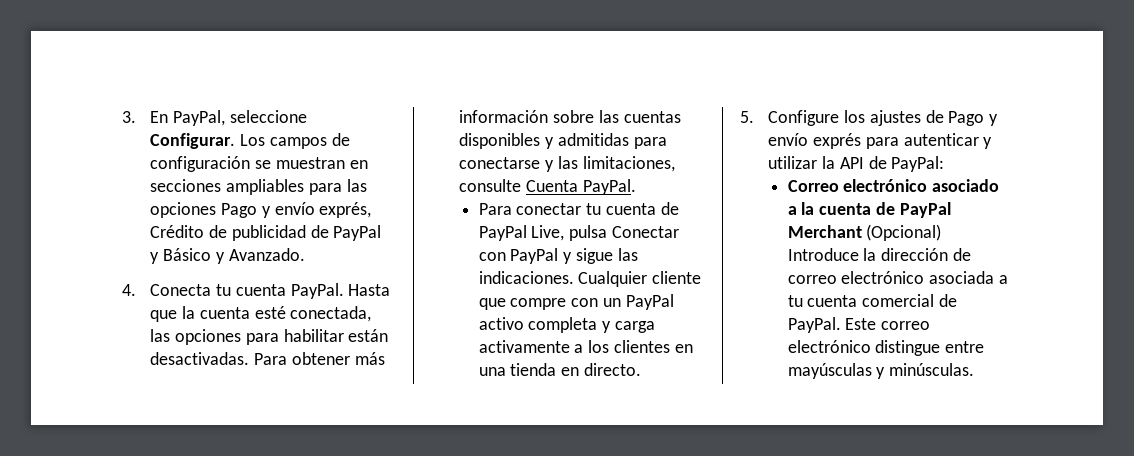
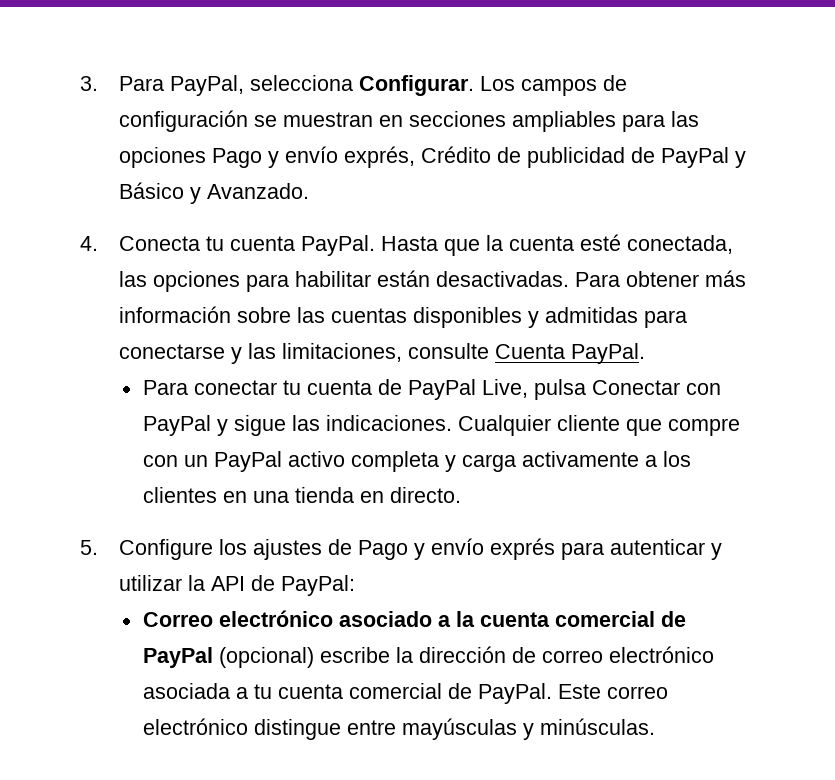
[150,110,307,126] En PayPal, seleccione -> [119,75,354,96] Para PayPal, selecciona
[875,202,951,218] [787,224,942,241] [787,248,859,261] de PayPal Merchant (Opcional) Introduce -> [554,611,686,627] [142,647,390,668] comercial de PayPal (opcional) escribe

